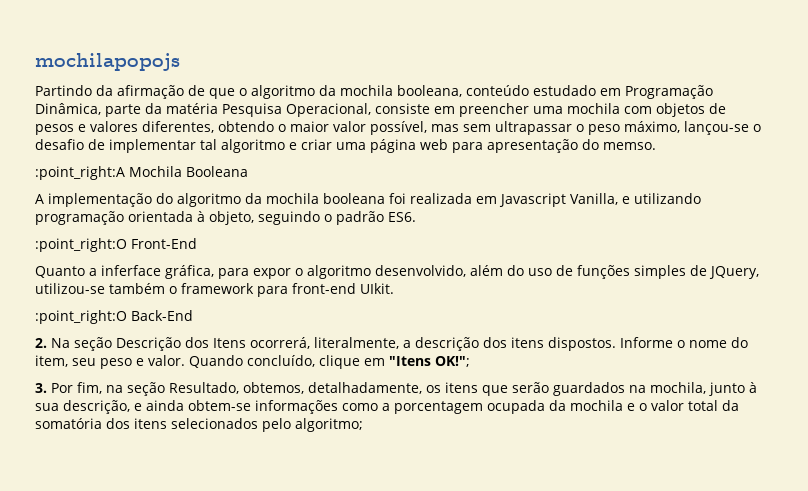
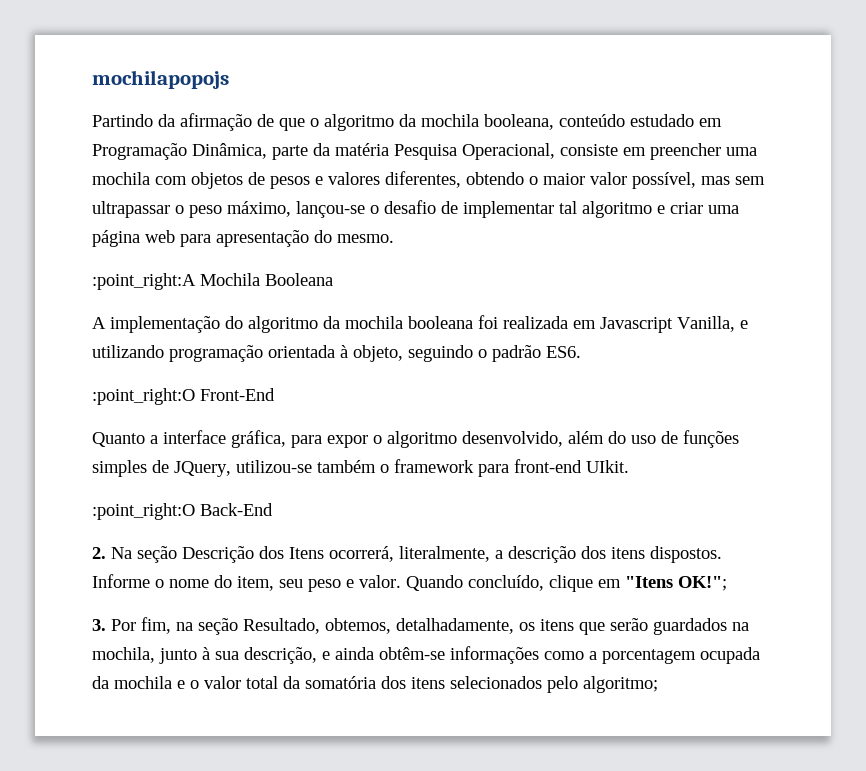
[603,142,656,150] memso. -> [337,234,394,243] mesmo.
[101,265,161,276] inferface -> [163,430,226,444] interface
[188,400,251,411] obtem-se -> [379,647,445,660] obtêm-se

